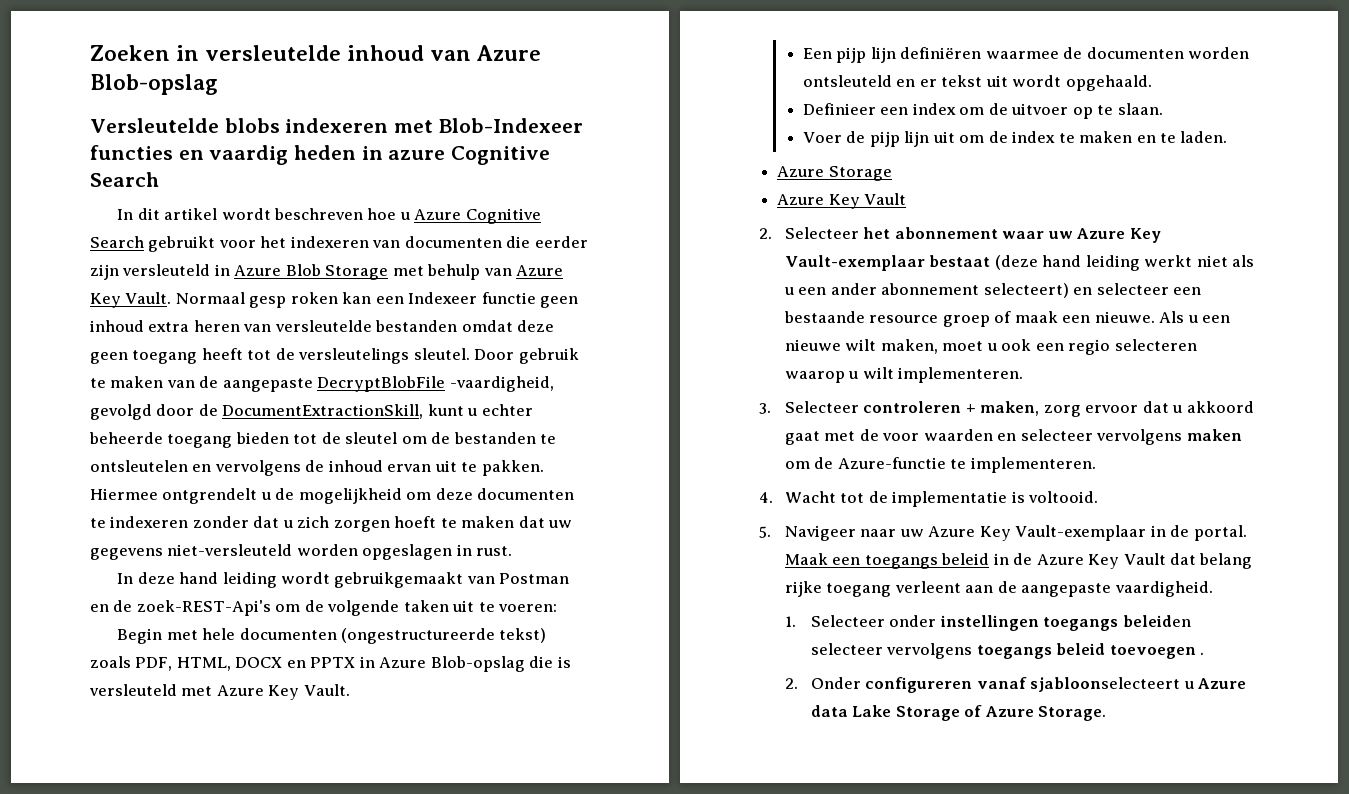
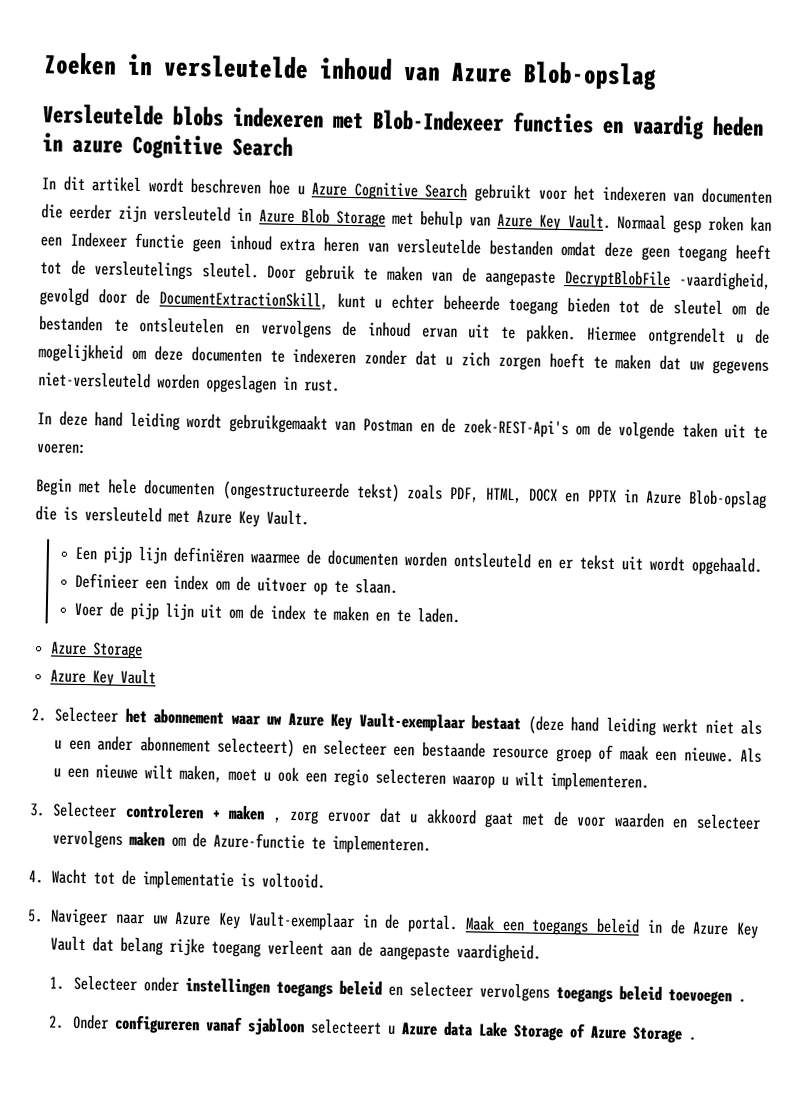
[980,401,1040,416] maken, -> [228,804,281,823] maken ,
[1122,615,1191,627] beleiden -> [338,979,403,997] beleid en
[1030,677,1181,692] sjabloonselecteert -> [246,1017,382,1037] sjabloon selecteert
[1038,706,1107,721] Storage. -> [631,1026,696,1044] Storage .

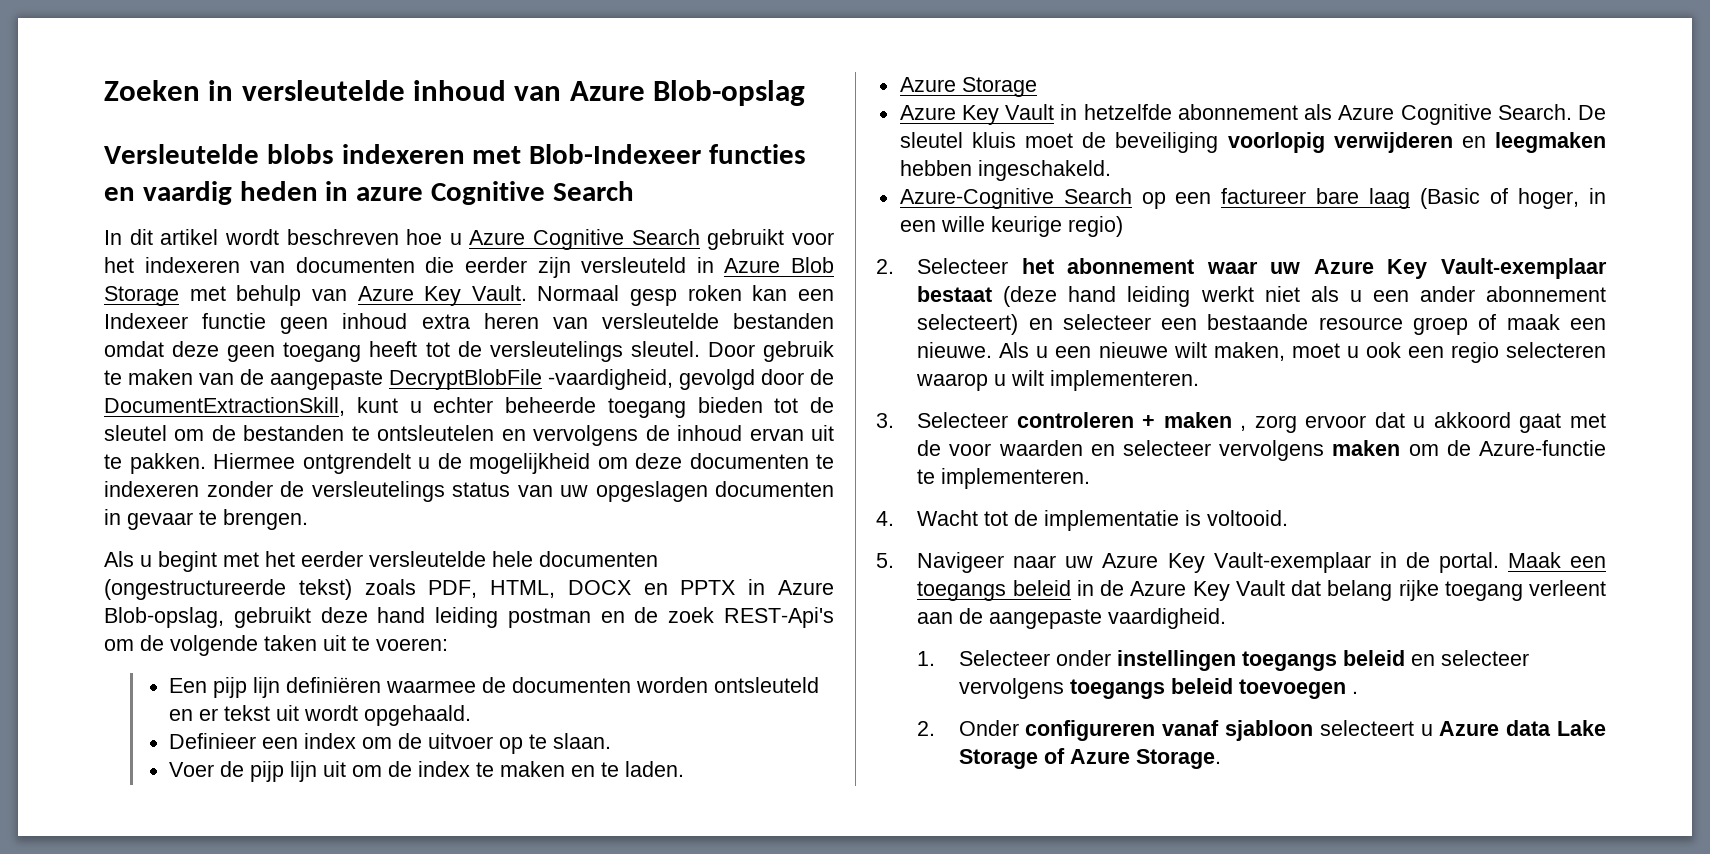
[415,350,769,375] [38,371,340,394] [37,410,768,441] [36,443,86,455] [35,478,102,496] dat u zich zorgen hoeft te maken dat uw gegevens niet-versleuteld worden opgeslagen in rust. // In deze hand leiding wordt gebruikgemaakt van Postman en de zoek-REST-Api's om de volgende taken uit te voeren: // Begin met -> [280,481,834,502] [104,509,308,530] [104,551,486,572] de versleutelings status van uw opgeslagen documenten in gevaar te brengen. // Als u begint met het eerder versleutelde
[688,489,767,509] [35,505,309,528] Blob-opslag die is versleuteld met Azure Key Vault. -> [104,607,835,628] [104,635,448,656] Blob-opslag, gebruikt deze hand leiding postman en de zoek REST-Api's om de volgende taken uit te voeren:
(157, 676) none -> [1060,104,1606,125] [899,132,1606,153] [899,160,1111,181] [899,188,1606,209] [899,216,1123,237] in hetzelfde abonnement als Azure Cognitive Search. De sleutel kluis moet de beveiliging voorlopig verwijderen en leegmaken hebben ingeschakeld. // Azure-Cognitive Search op een factureer bare laag (Basic of hoger, in een wille keurige regio)
[631,1026,696,1044] Storage . -> [1135,749,1221,769] Storage.

